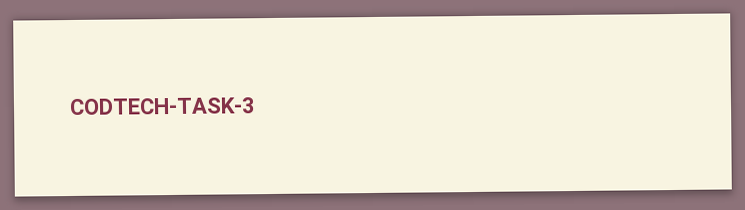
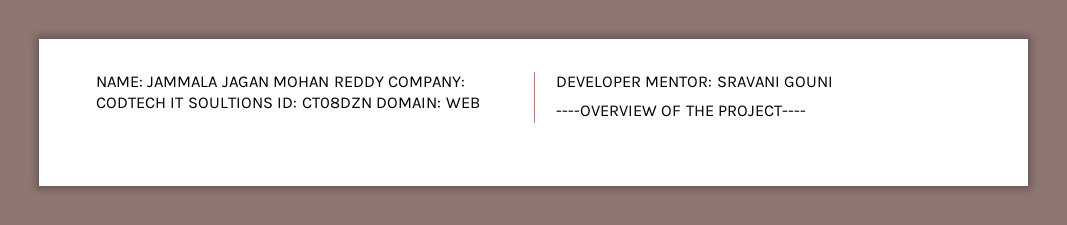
[69,97,256,116] CODTECH-TASK-3 -> [96,76,466,88] [96,97,480,109] [556,76,834,88] [556,105,807,117] NAME: JAMMALA JAGAN MOHAN REDDY COMPANY: CODTECH IT SOULTIONS ID: CT08DZN DOMAIN: WEB DEVELOPER MENTOR: SRAVANI GOUNI // ----OVERVIEW OF THE PROJECT----

